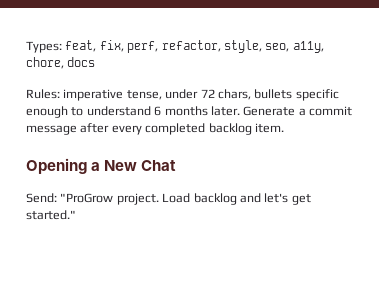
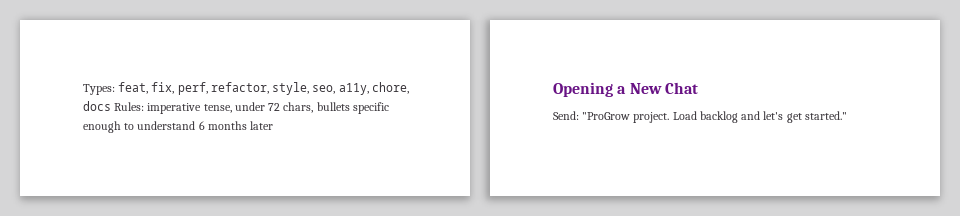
(96, 62) // -> (111, 106) none
[210,106,352,116] [26,123,284,135] later. Generate a commit message after every completed backlog item. -> [250,121,274,130] later

